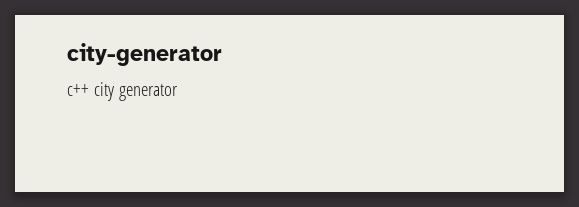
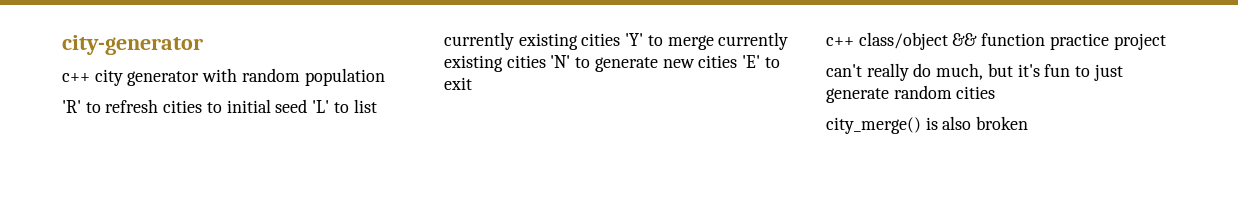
(178, 92) none -> [202,68,385,86] [62,99,377,113] [444,32,789,50] [444,55,780,72] [444,77,472,90] [826,32,1166,50] [826,63,1123,81] [826,85,996,103] [826,116,1029,134] with random population // 'R' to refresh cities to initial seed 'L' to list currently existing cities 'Y' to merge currently existing cities 'N' to generate new cities 'E' to exit // c++ class/object && function practice project // can't really do much, but it's fun to just generate random cities // city_merge() is also broken

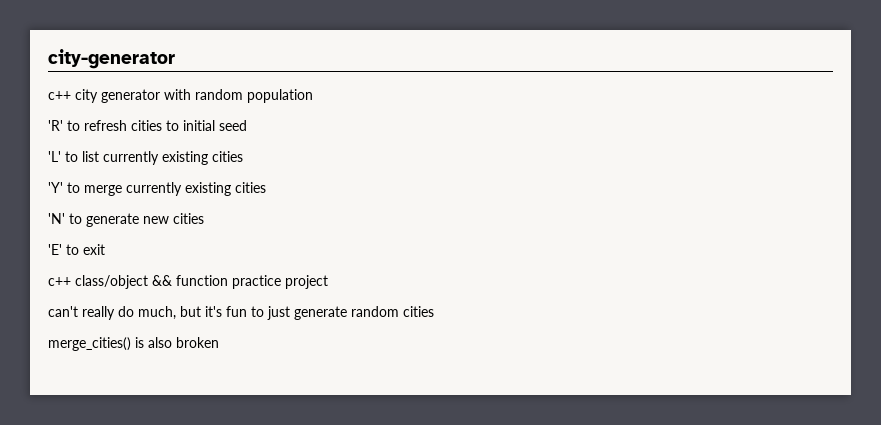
(308, 106) none -> (247, 125) //
(621, 39) none -> (243, 156) //
(546, 61) none -> (266, 187) //
(738, 61) none -> (204, 218) //
[826,117,921,134] city_merge() -> [48,337,131,351] merge_cities()

